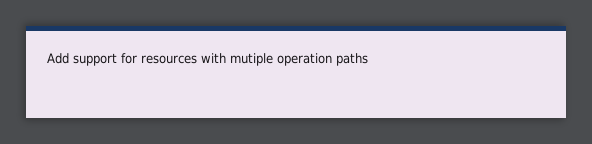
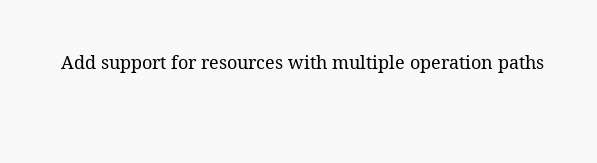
[230,53,273,66] mutiple -> [332,55,405,73] multiple

